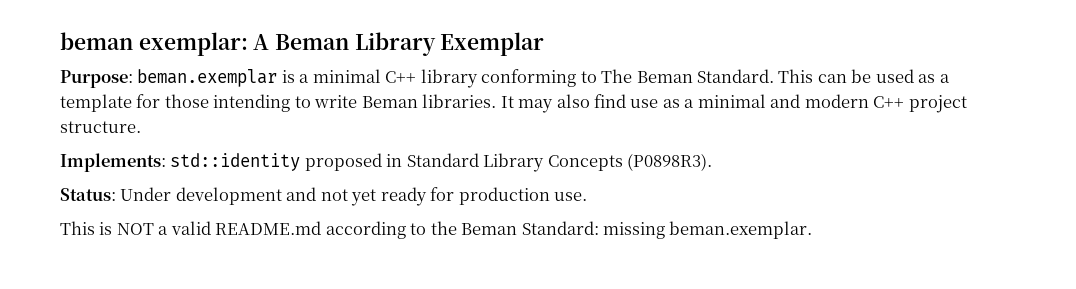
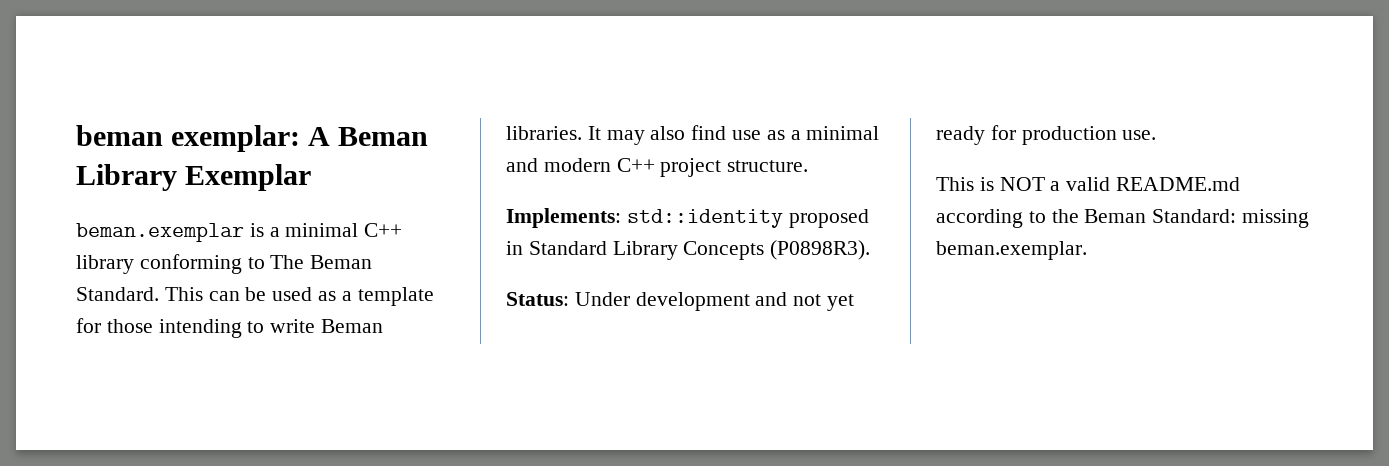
[60,70,133,88] Purpose: -> (312, 177) none

